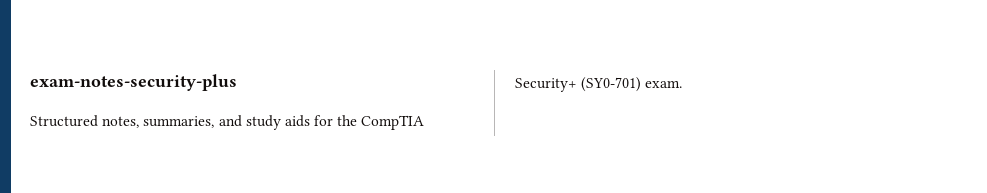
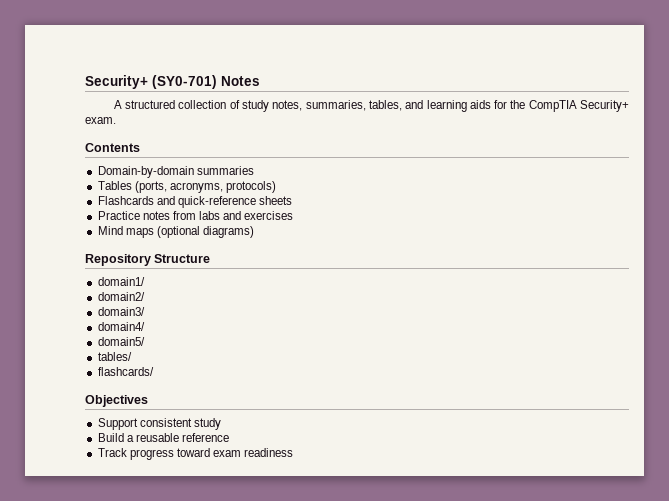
[30,74,237,91] [30,115,281,130] exam-notes-security-plus // Structured notes, summaries, and study -> [85,75,260,89] [113,100,467,112] Security+ (SY0-701) Notes // A structured collection of study notes, summaries, tables, and learning
[581,77,642,92] (SY0-701) -> (629, 106) none
(683, 84) none -> [85,143,140,152] [97,166,254,178] [97,181,276,193] [97,196,292,208] [97,211,294,220] [97,226,254,238] [85,254,211,266] [97,277,145,286] [97,292,145,301] [97,307,145,316] [97,322,145,331] [97,337,145,346] [97,352,132,361] [97,367,154,376] [85,395,148,407] [97,418,221,430] [97,433,229,442] [97,448,294,460] // Contents // Domain-by-domain summaries // Tables (ports, acronyms, protocols) // Flashcards and quick-reference sheets // Practice notes from labs and exercises // Mind maps (optional diagrams) // Repository Structure // domain1/ // domain2/ // domain3/ // domain4/ // domain5/ // tables/ // flashcards/ // Objectives // Support consistent study // Build a reusable reference // Track progress toward exam readiness

